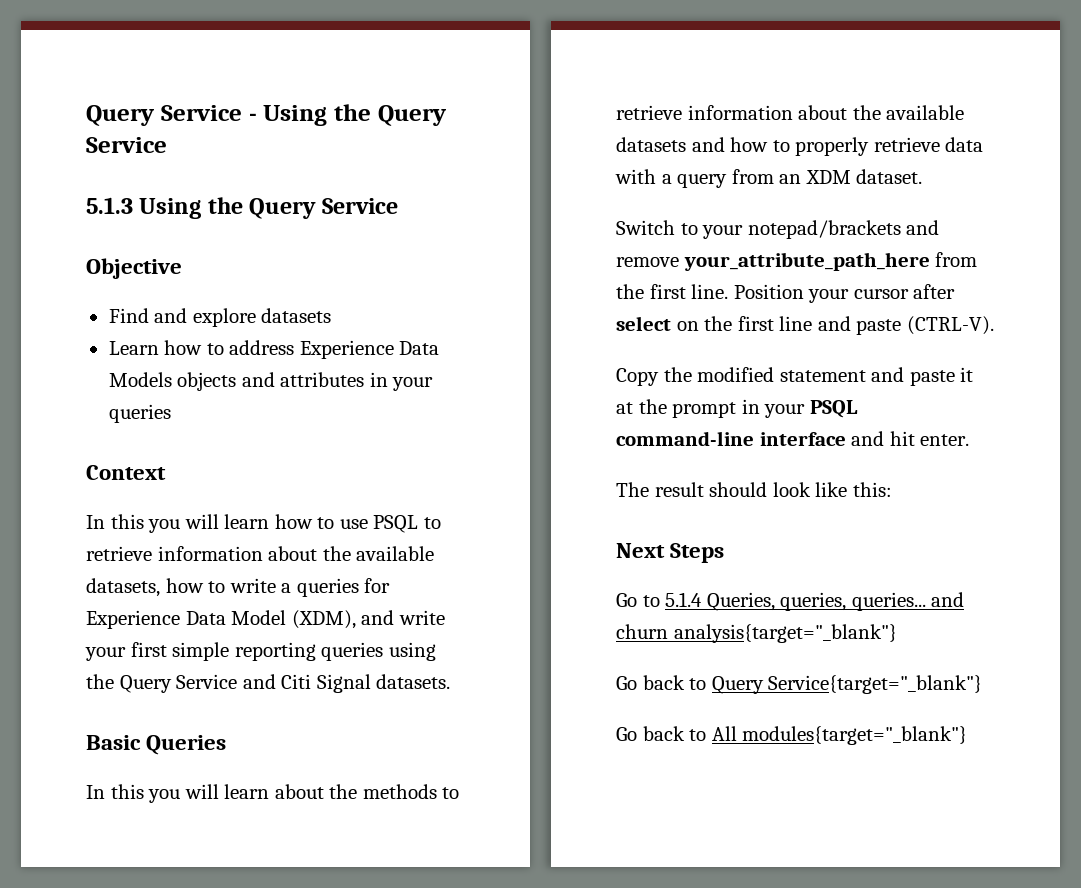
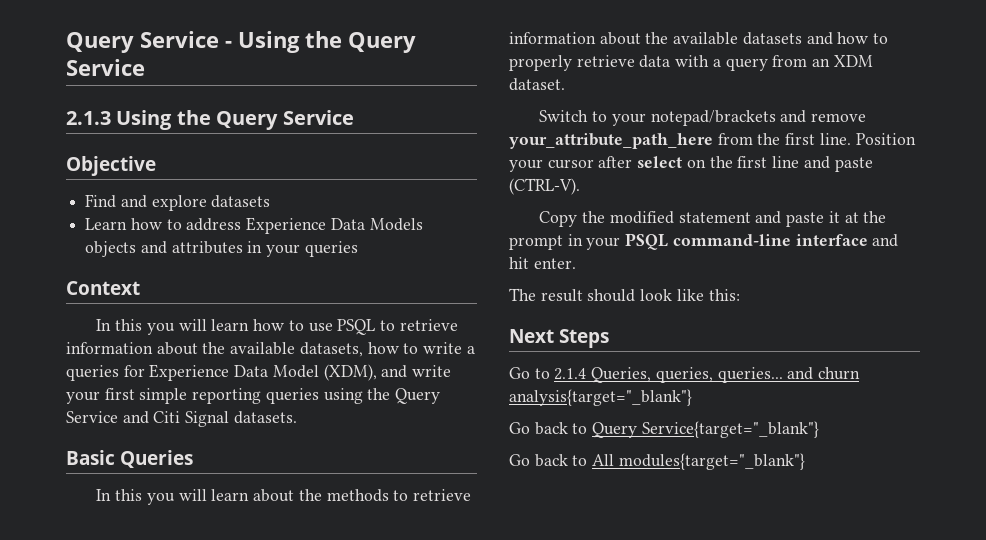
[86,197,133,214] 5.1.3 -> [66,111,111,125] 2.1.3
[665,592,703,607] 5.1.4 -> [554,368,587,380] 2.1.4

